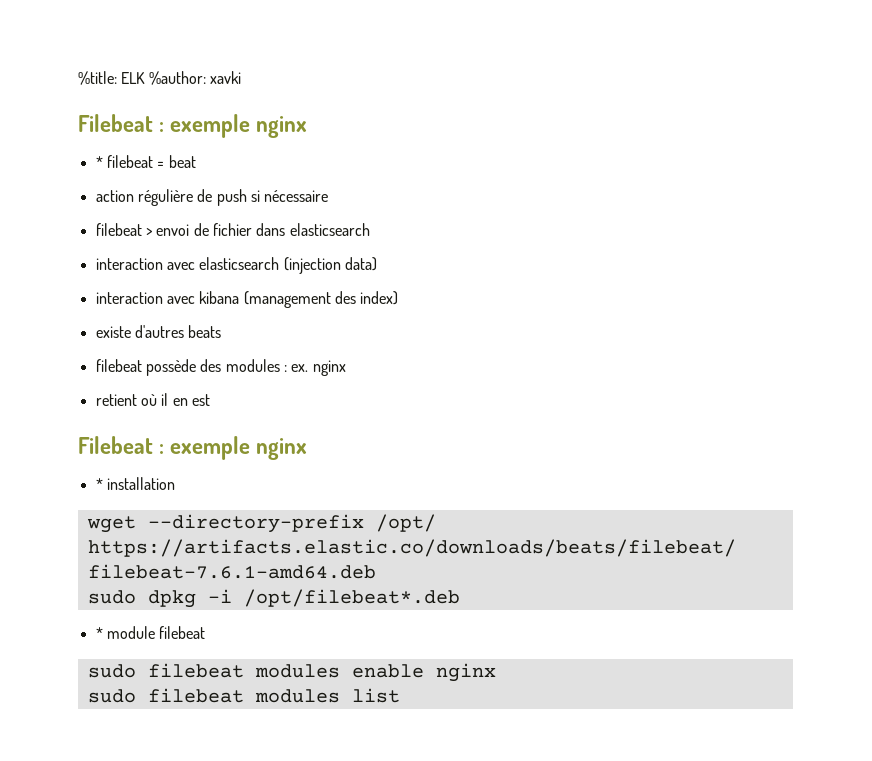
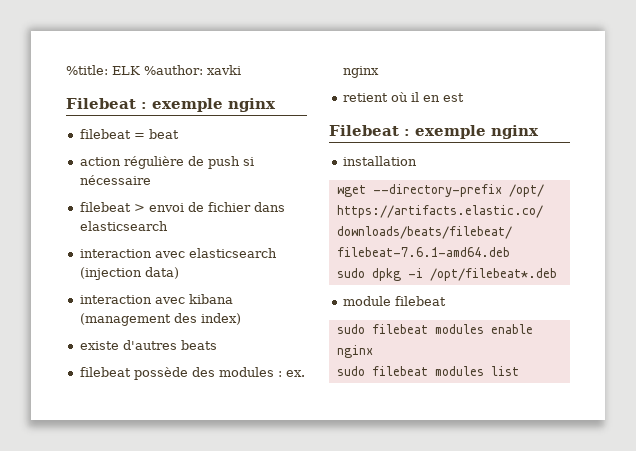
[95,156,103,168] * -> (276, 105) none
[95,478,103,490] * -> (539, 132) none
[95,627,103,639] * -> (557, 274) none

